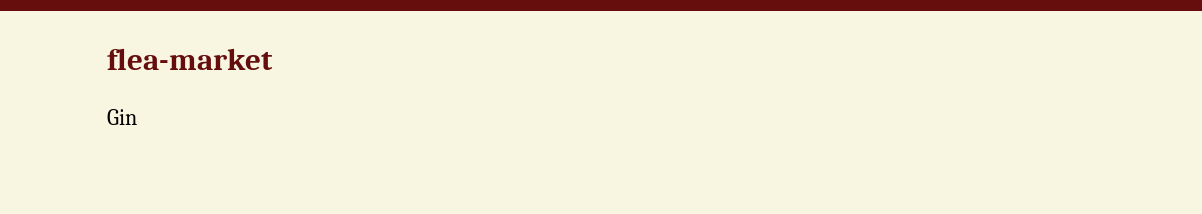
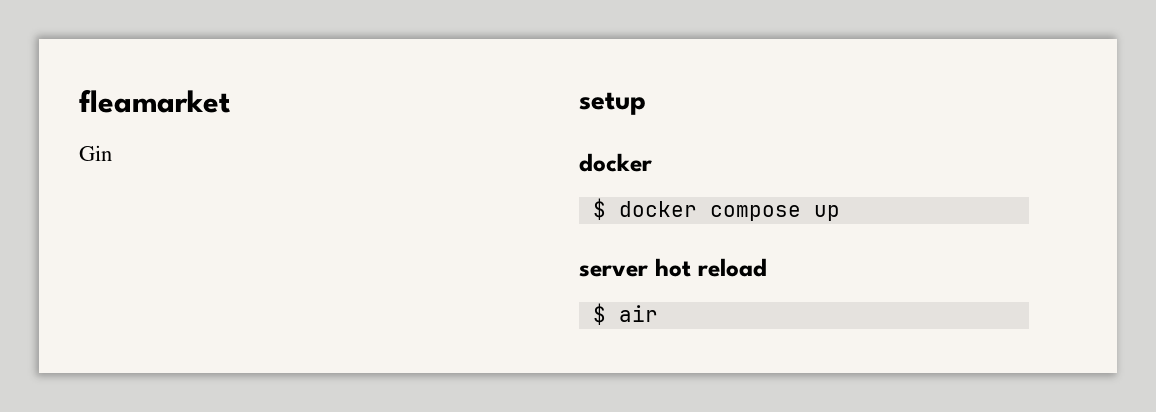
[107,48,273,70] flea-market -> [79,89,230,113] fleamarket
(137, 117) none -> [579,92,646,115] [579,153,652,172] [592,198,840,221] [579,258,767,277] [592,303,658,325] // setup // docker // $ docker compose up // server hot reload // $ air

